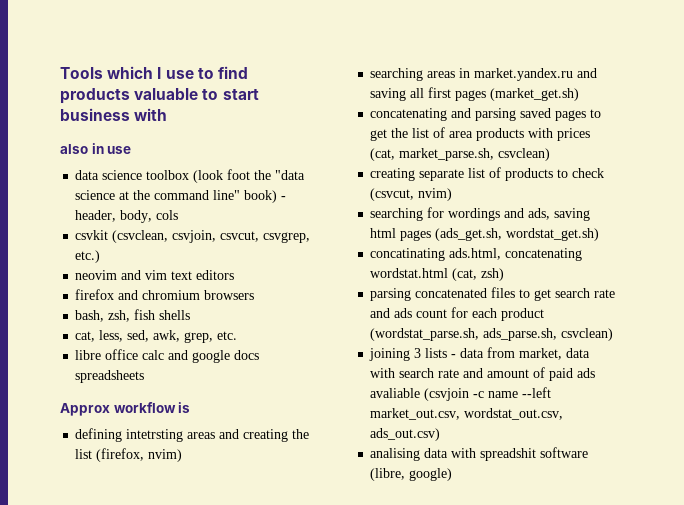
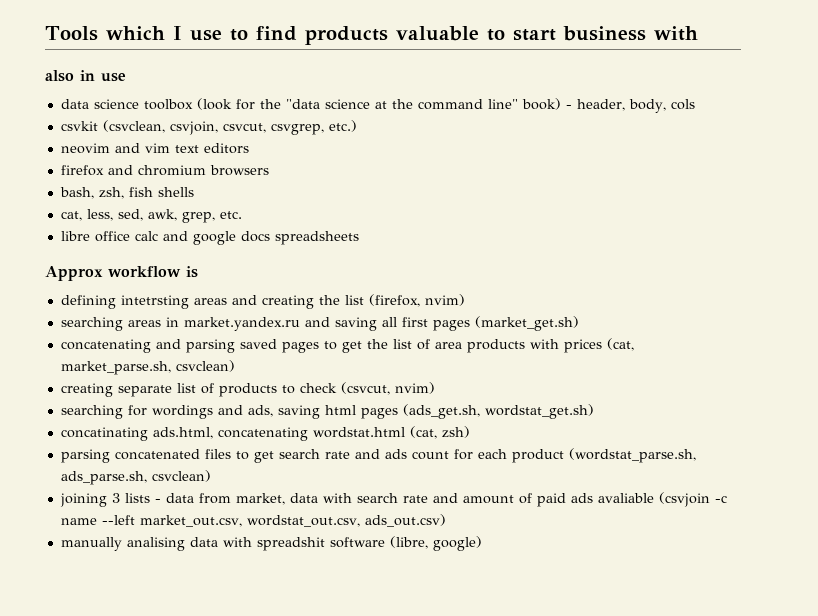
[227,169,251,180] foot -> [235,99,255,110] for
(441, 434) none -> [60,537,122,551] manually

